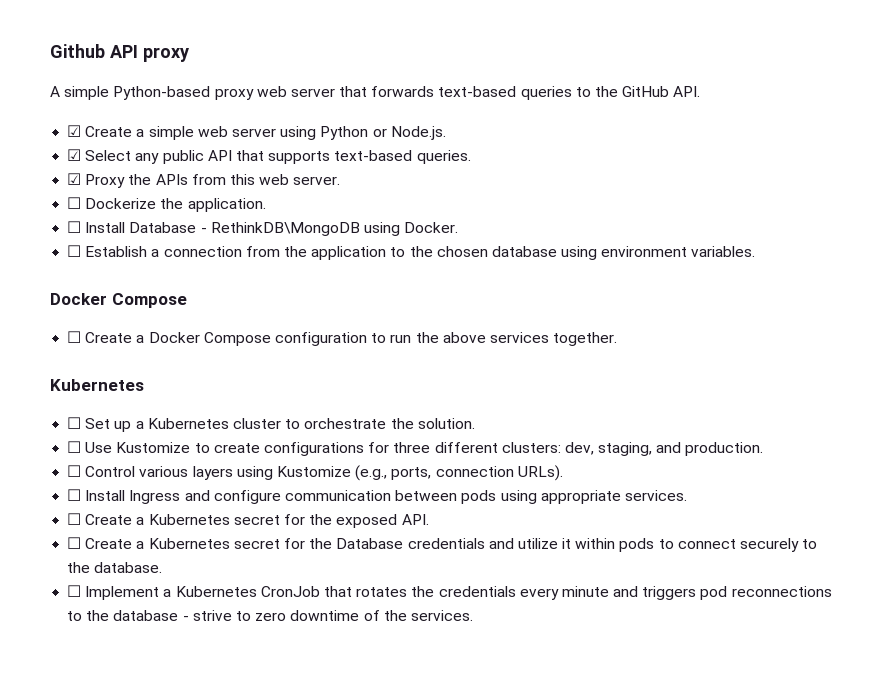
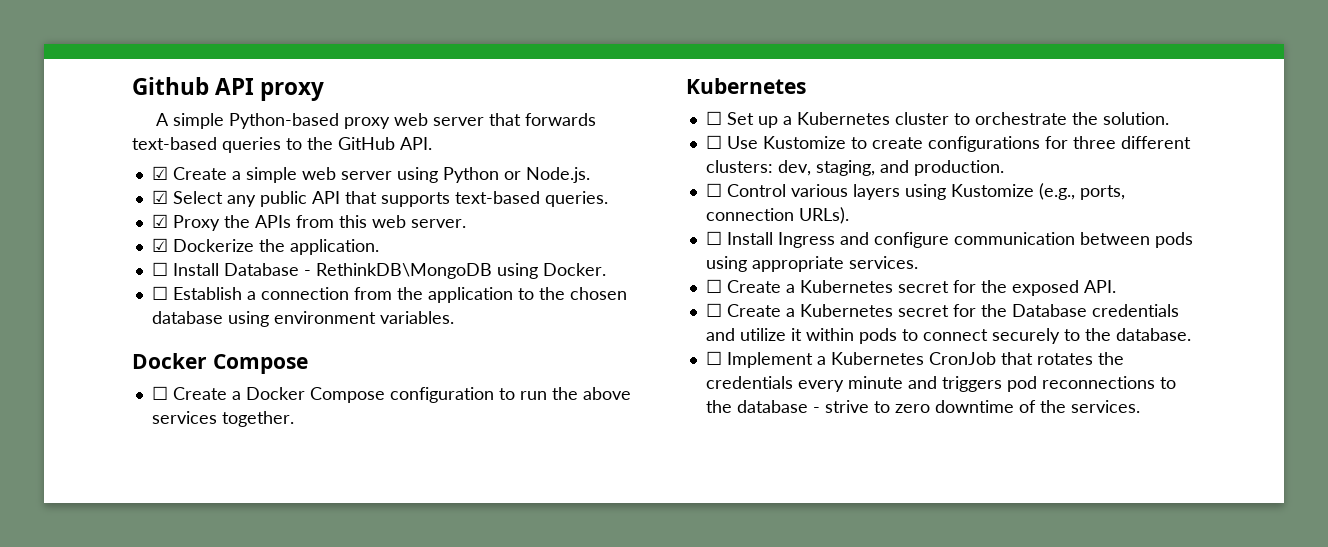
[67,197,82,209] ☐ -> [151,238,168,252] ☑

